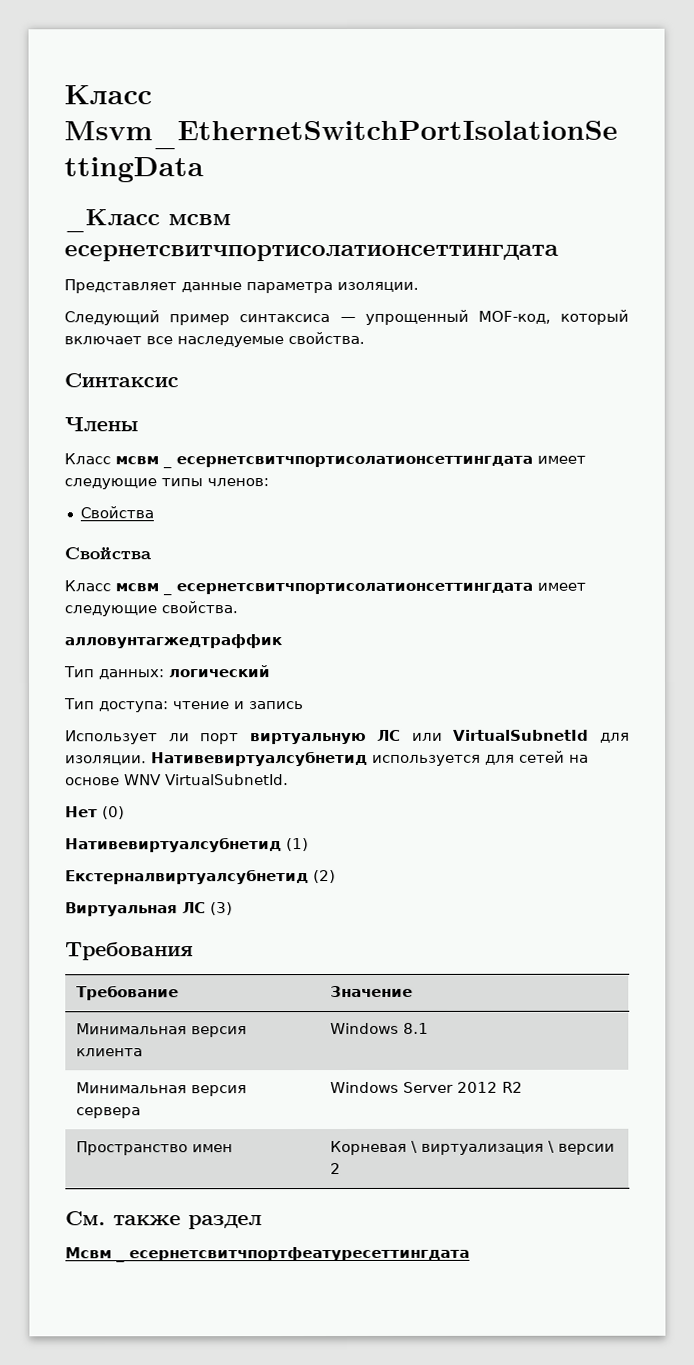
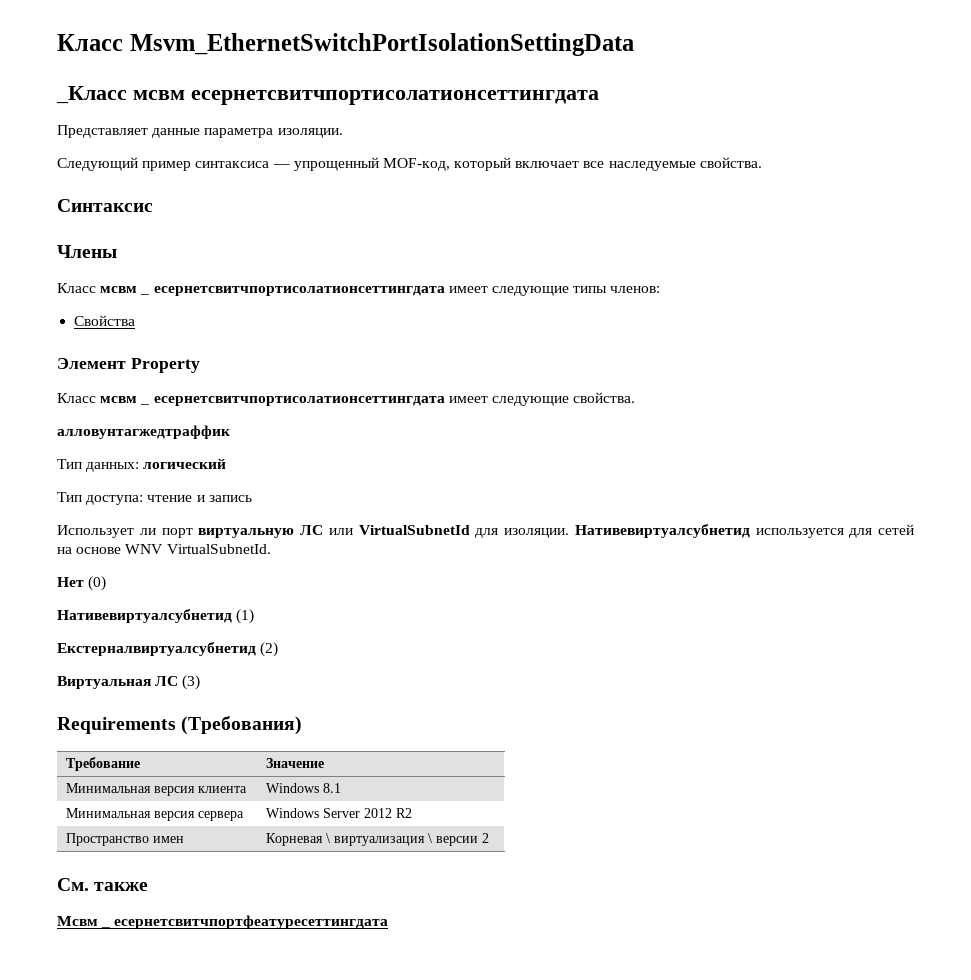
[64,547,152,560] Свойства -> [57,358,200,373] Элемент Property
[65,942,194,961] Требования -> [57,716,303,735] Requirements (Требования)
[188,1215,262,1230] раздел -> (149, 886) none

